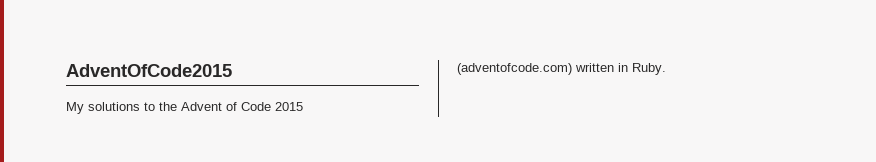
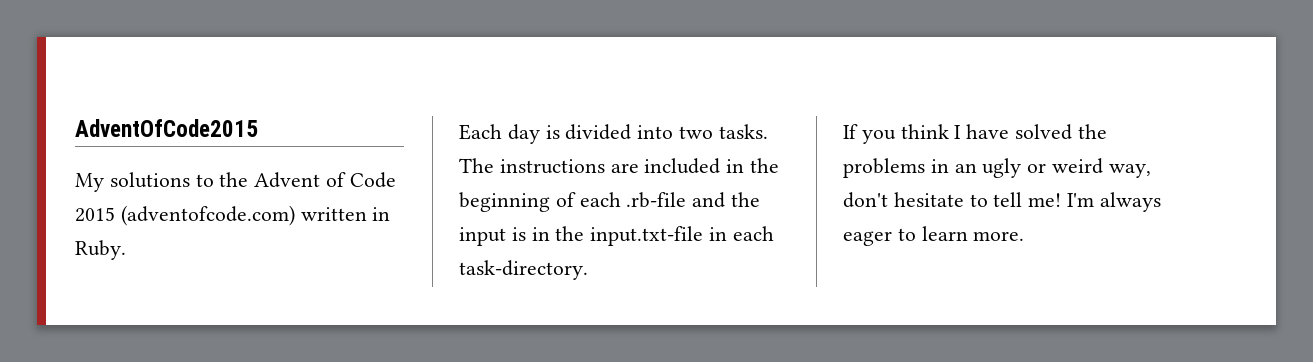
(666, 69) none -> [459,124,768,144] [459,158,780,174] [459,192,761,212] [459,226,774,246] [459,260,588,280] [843,124,1107,144] [843,158,1151,178] [843,192,1161,212] [843,226,1025,246] // Each day is divided into two tasks. The instructions are included in the beginning of each .rb-file and the input is in the input.txt-file in each task-directory. // If you think I have solved the problems in an ugly or weird way, don't hesitate to tell me! I'm always eager to learn more.

